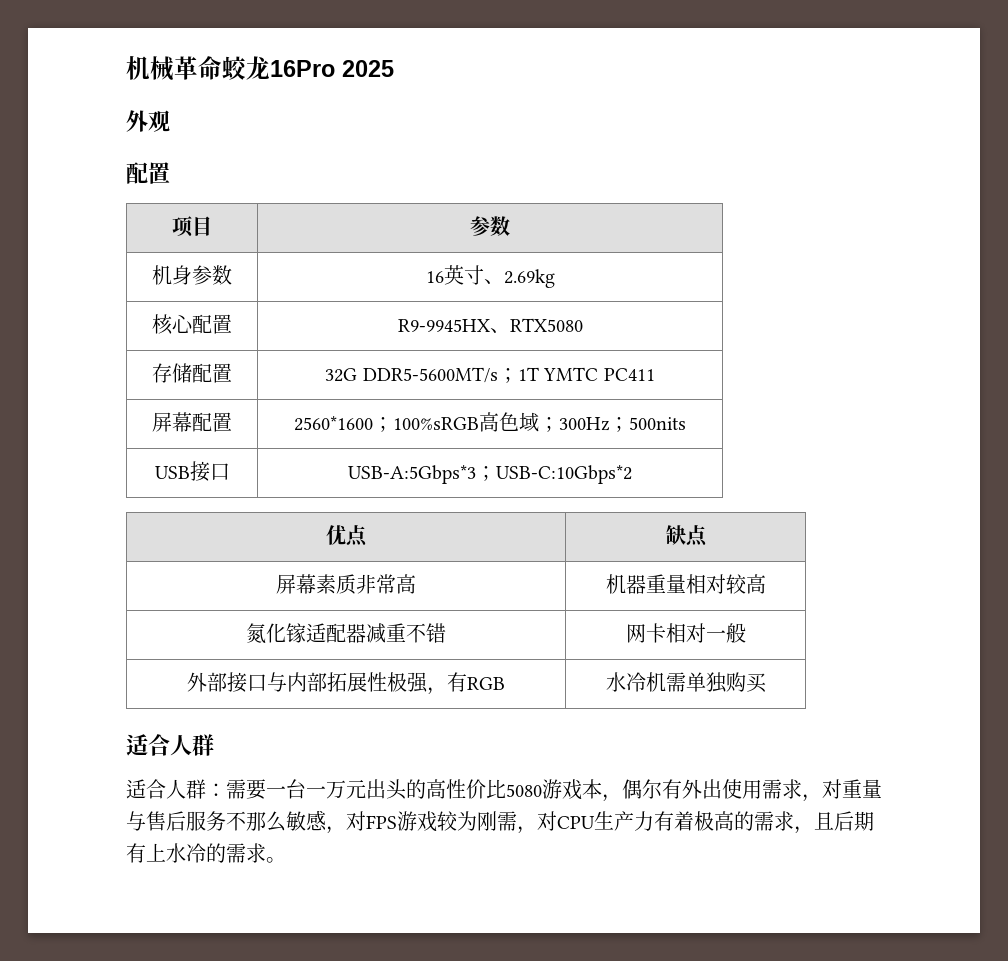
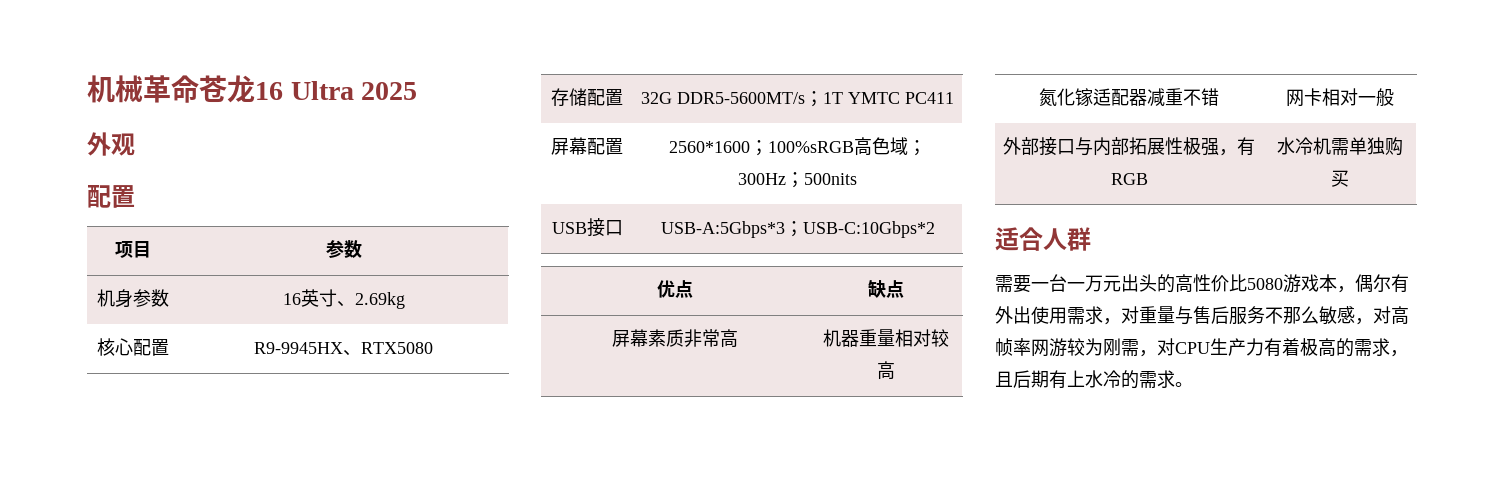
[222,56,335,80] 蛟龙16Pro -> [199,75,354,103] 苍龙16 Ultra
[126,779,226,799] 适合人群： -> (1091, 239) none
[366,811,437,832] FPS游戏 -> [1391,306,1409,325] [995,338,1067,357] 高帧率网游

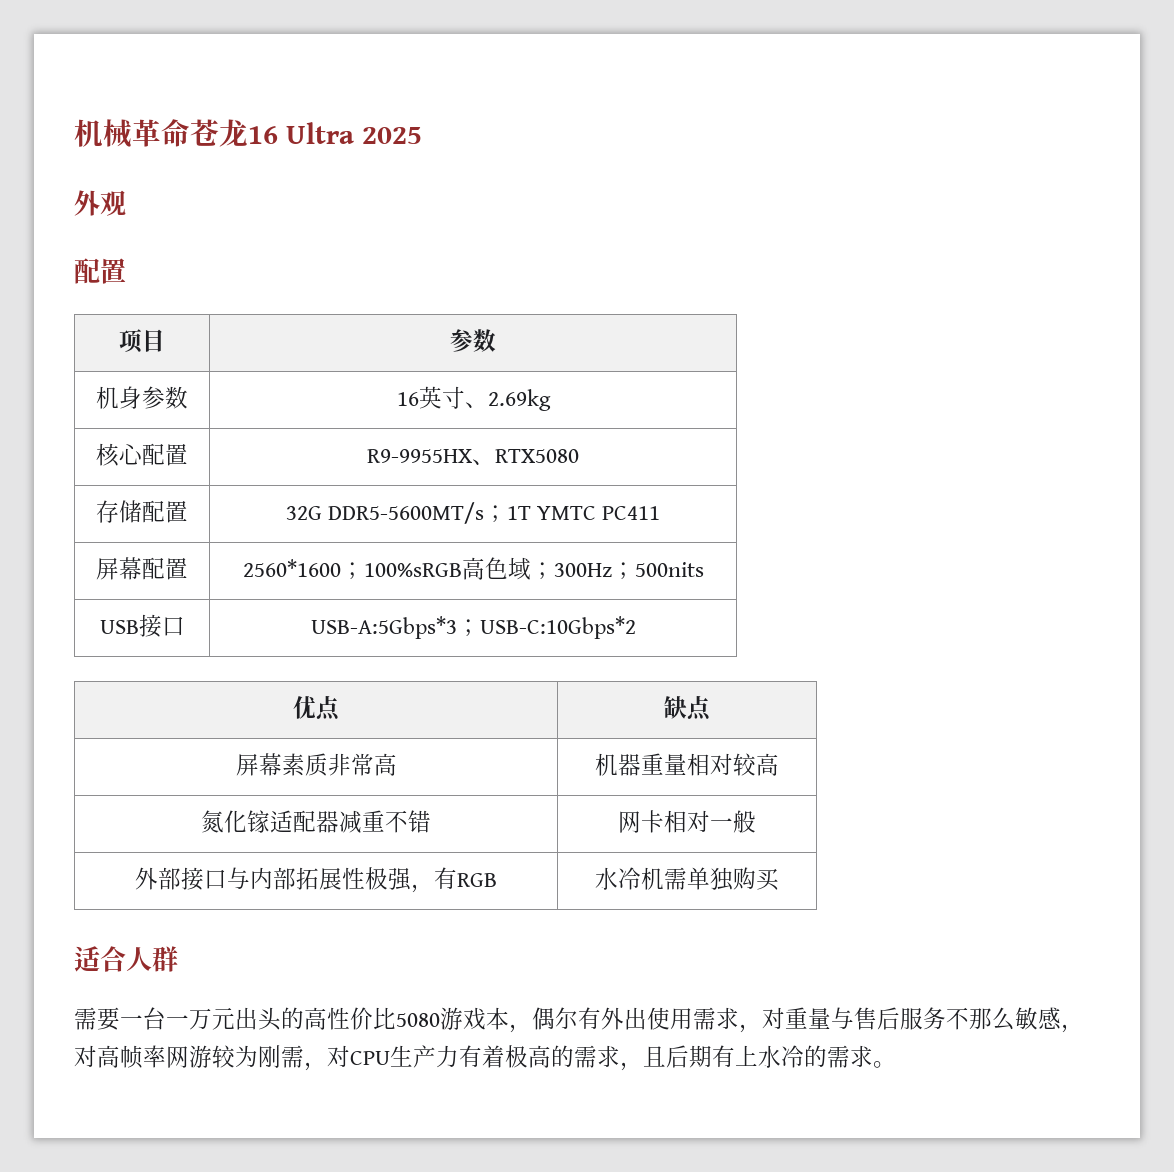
[254,342,343,354] R9-9945HX -> [366,449,472,463] R9-9955HX

